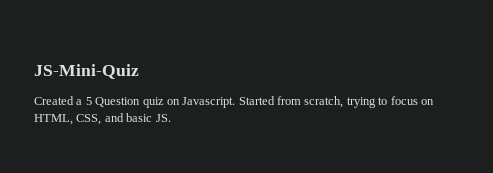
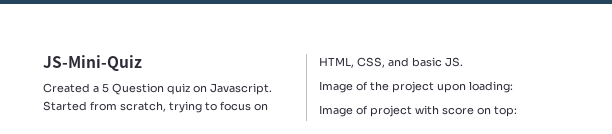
(171, 118) none -> [319,81,513,93] [319,105,517,117] // Image of the project upon loading: // Image of project with score on top:

